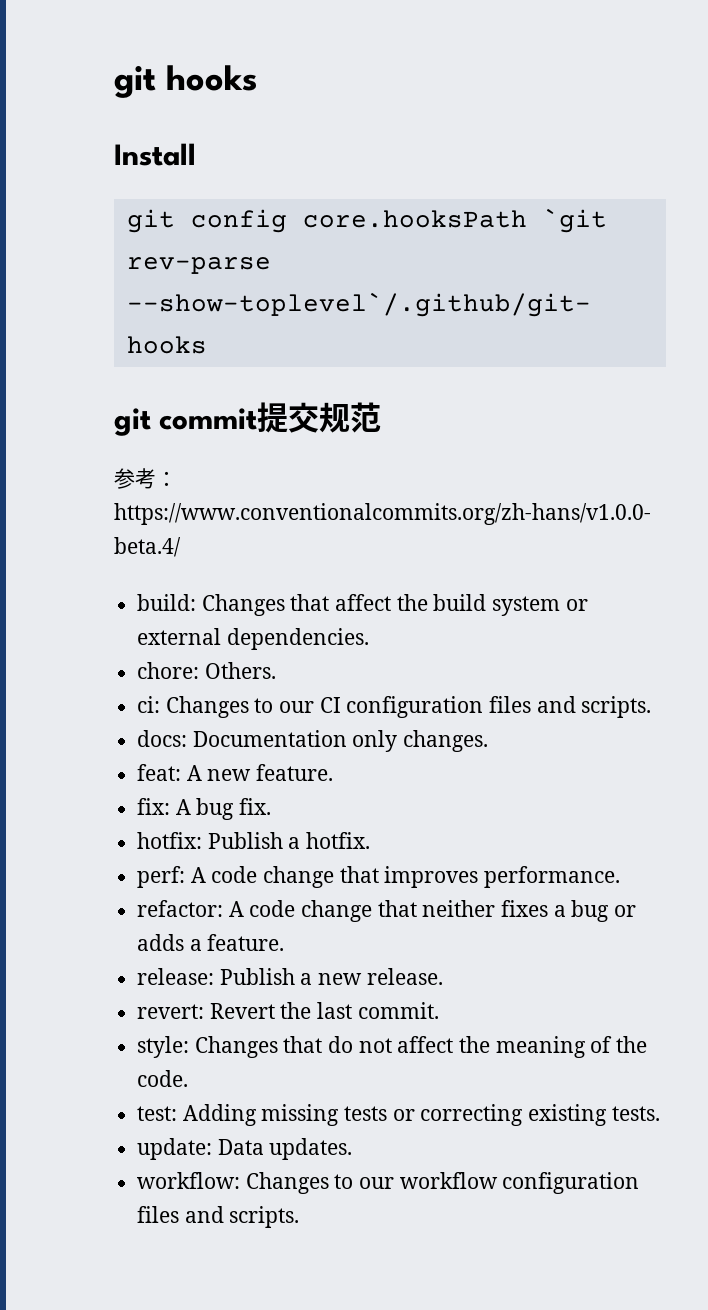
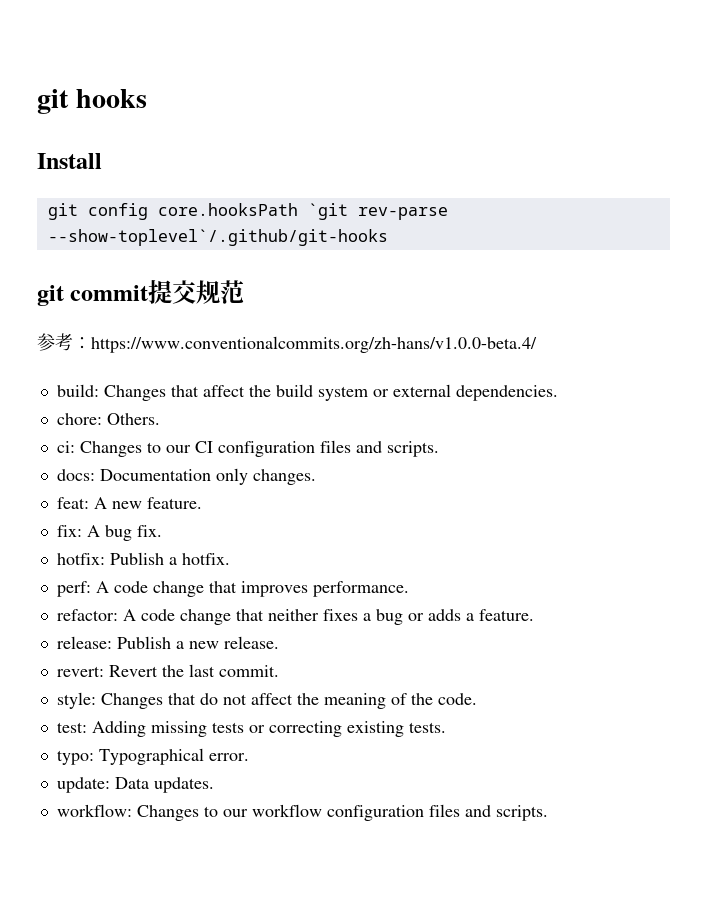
(660, 1113) none -> [56,748,249,765] // typo: Typographical error.

